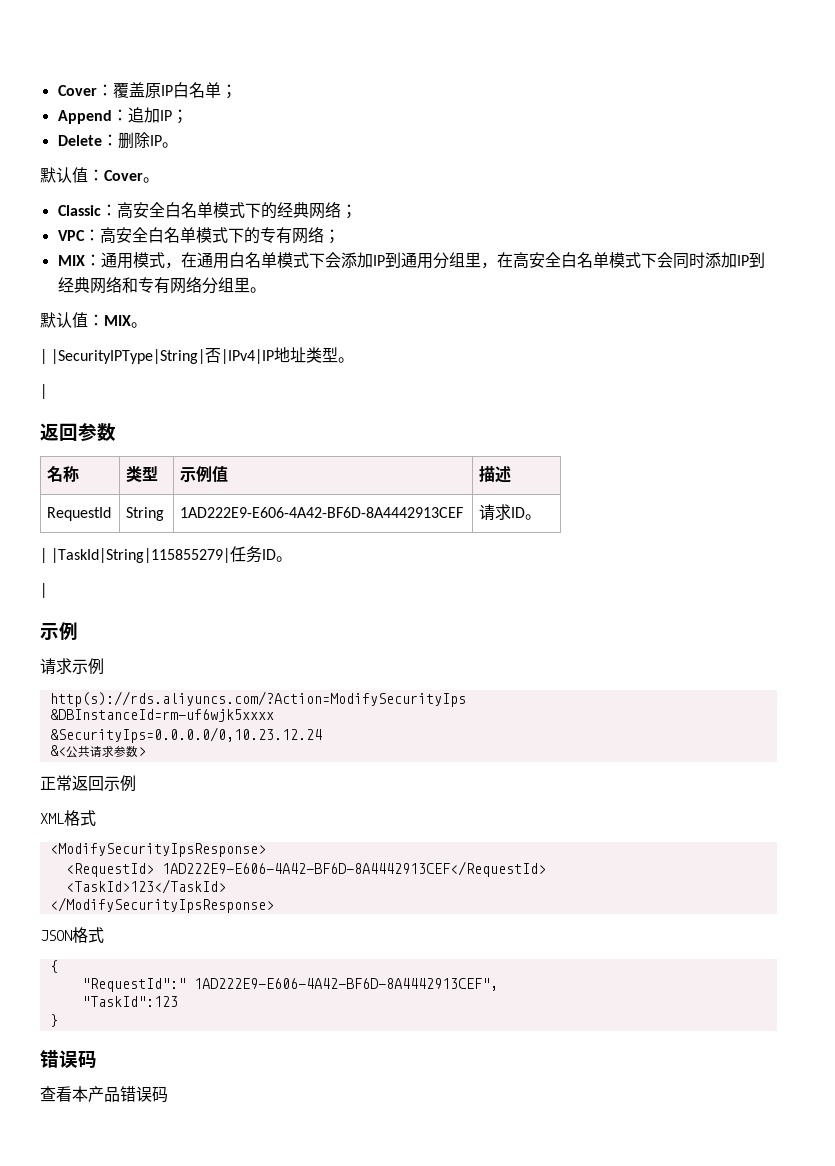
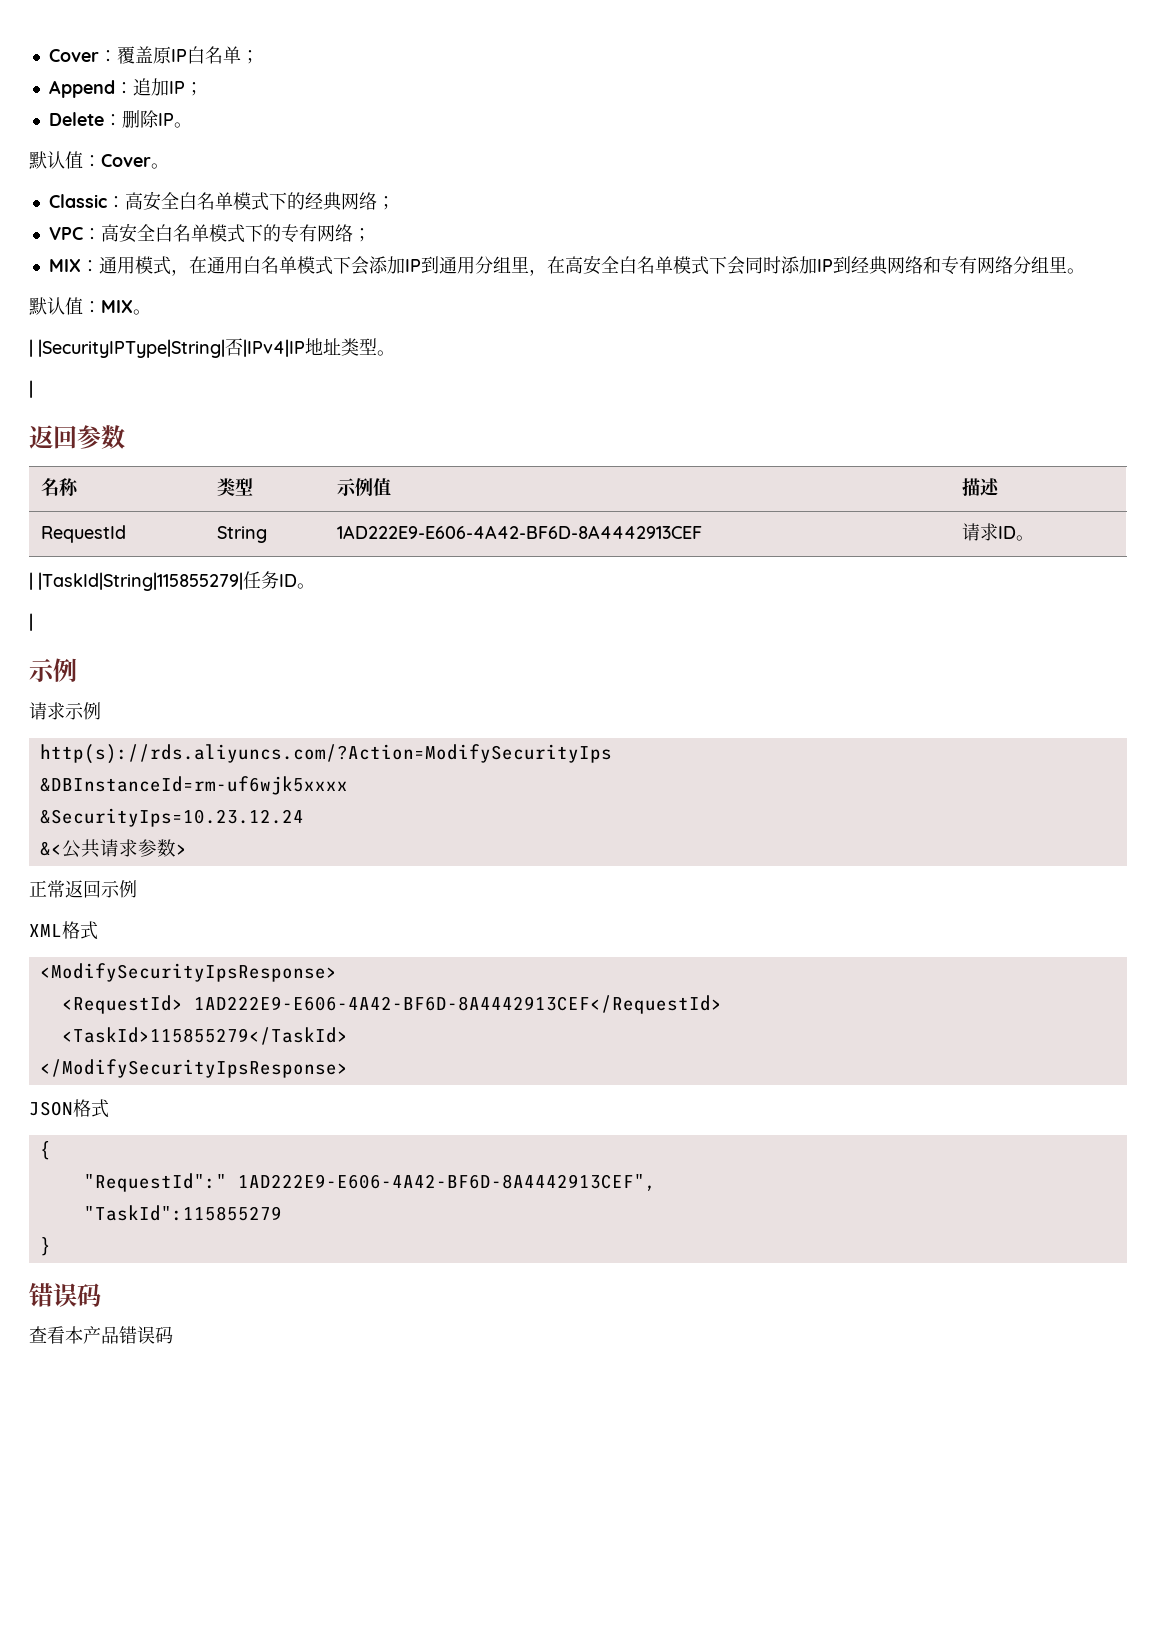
[49,727,322,743] &SecurityIps=0.0.0.0/0,10.23.12.24 -> [39,808,304,827] &SecurityIps=10.23.12.24
[65,879,226,894] <TaskId>123</TaskId> -> [61,1027,348,1045] <TaskId>115855279</TaskId>
[81,996,178,1007] "TaskId":123 -> [83,1205,282,1221] "TaskId":115855279

